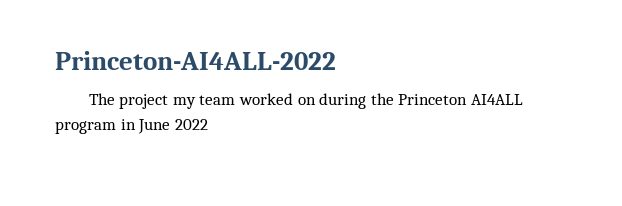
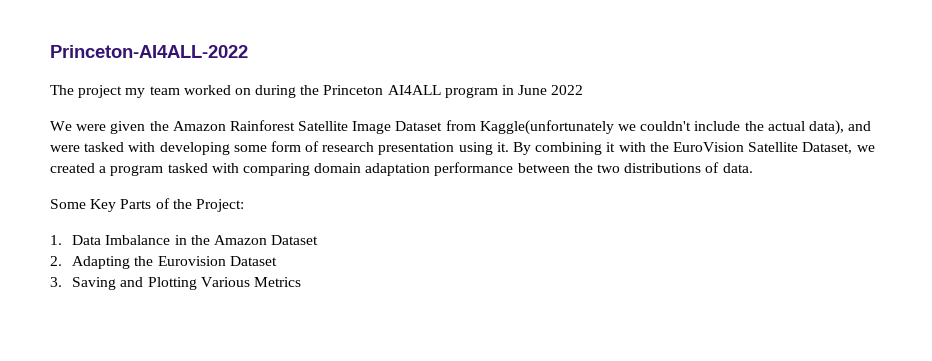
(208, 124) none -> [50,120,872,135] [50,141,875,155] [50,162,753,176] [50,198,244,212] [50,235,319,245] [50,256,277,269] [50,277,301,290] // We were given the Amazon Rainforest Satellite Image Dataset from Kaggle(unfortunately we couldn't include the actual data), and were tasked with developing some form of research presentation using it. By combining it with the EuroVision Satellite Dataset, we created a program tasked with comparing domain adaptation performance between the two distributions of data. // Some Key Parts of the Project: // 1. Data Imbalance in the Amazon Dataset // 2. Adapting the Eurovision Dataset // 3. Saving and Plotting Various Metrics

